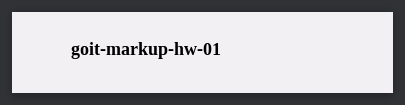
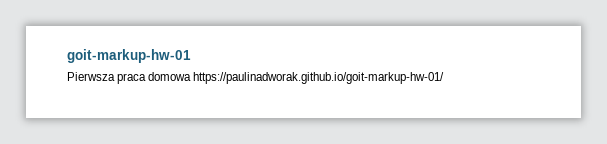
(221, 50) none -> [67,72,445,84] // Pierwsza praca domowa https://paulinadworak.github.io/goit-markup-hw-01/

